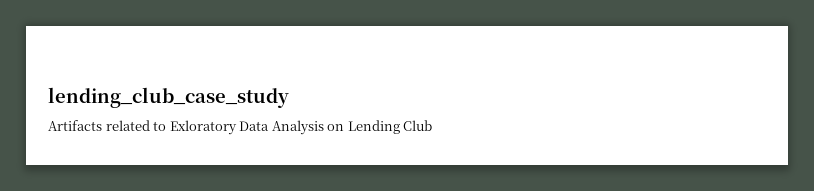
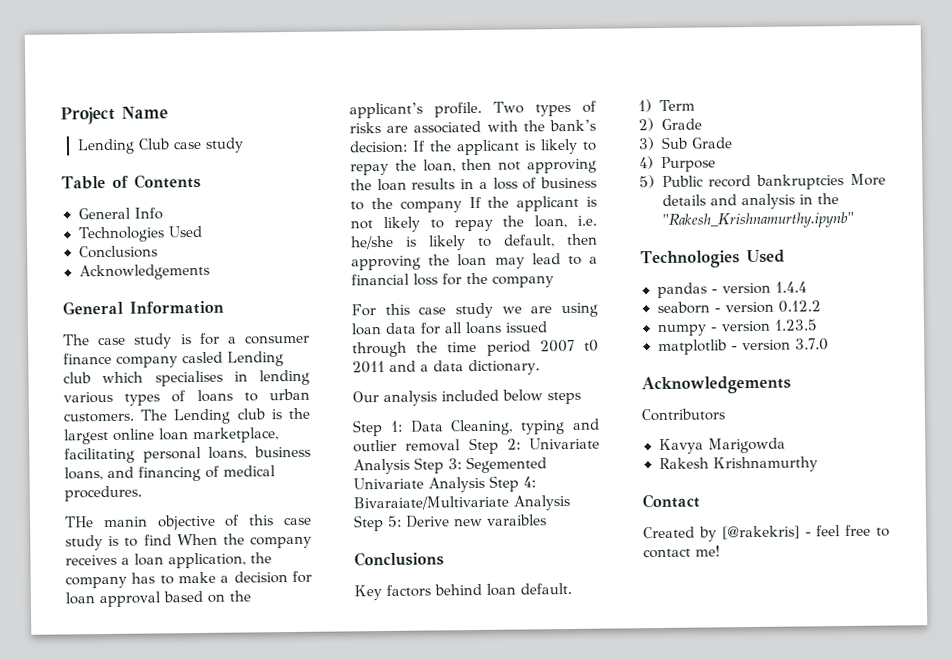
[48,87,289,108] [48,120,433,135] lending_club_case_study // Artifacts related to Exloratory Data Analysis on Lending Club -> [60,106,168,125] [76,137,244,155] [61,173,201,190] [77,207,163,220] [77,225,203,243] [78,245,158,259] [78,263,210,281] [62,300,224,315] [63,332,310,349] [63,351,284,368] [63,369,310,387] [63,388,310,406] [63,407,310,425] [64,427,279,445] [64,445,311,464] [64,465,276,482] [64,485,142,502] [64,514,312,531] [65,533,312,551] [65,552,272,569] [65,570,312,589] [65,590,251,608] [349,100,597,119] [349,119,596,134] [349,138,597,156] [350,158,597,176] [350,176,597,192] [350,195,597,213] [350,215,597,233] [350,233,598,251] [351,253,598,271] [351,272,554,288] [351,302,598,319] [351,321,548,336] [352,339,599,358] [352,359,540,376] [352,389,581,407] [352,418,600,437] [353,437,600,455] [353,456,547,475] [353,475,536,493] [353,494,570,511] [353,514,547,532] [354,551,444,567] [354,582,572,601] [638,99,696,113] [638,118,702,132] [638,136,733,151] [639,156,716,172] [639,173,886,190] [661,193,839,210] [661,211,855,229] [640,249,785,269] [656,281,807,299] [656,300,821,315] [656,319,818,337] [657,338,829,356] [641,375,791,395] [641,408,725,422] [658,437,786,455] [658,456,818,473] [642,493,700,509] [643,524,890,542] [643,545,720,559] Project Name // Lending Club case study // Table of Contents // General Info // Technologies Used // Conclusions // Acknowledgements // General Information // The case study is for a consumer finance company casled Lending club which specialises in lending various types of loans to urban customers. The Lending club is the largest online loan marketplace, facilitating personal loans, business loans, and financing of medical procedures. // THe manin objective of this case study is to find When the company receives a loan application, the company has to make a decision for loan approval based on the applicant’s profile. Two types of risks are associated with the bank’s decision: If the applicant is likely to repay the loan, then not approving the loan results in a loss of business to the company If the applicant is not likely to repay the loan, i.e. he/she is likely to default, then approving the loan may lead to a financial loss for the company // For this case study we are using loan data for all loans issued through the time period 2007 t0 2011 and a data dictionary. // Our analysis included below steps // Step 1: Data Cleaning, typing and outlier removal Step 2: Univariate Analysis Step 3: Segemented Univariate Analysis Step 4: Bivaraiate/Multivariate Analysis Step 5: Derive new varaibles // Conclusions // Key factors behind loan default. // 1) Term // 2) Grade // 3) Sub Grade // 4) Purpose // 5) Public record bankruptcies More details and analysis in the "Rakesh_Krishnamurthy.ipynb" // Technologies Used // pandas - version 1.4.4 // seaborn - version 0.12.2 // numpy - version 1.23.5 // matplotlib - version 3.7.0 // Acknowledgements // Contributors // Kavya Marigowda // Rakesh Krishnamurthy // Contact // Created by [@rakekris] - feel free to contact me!

